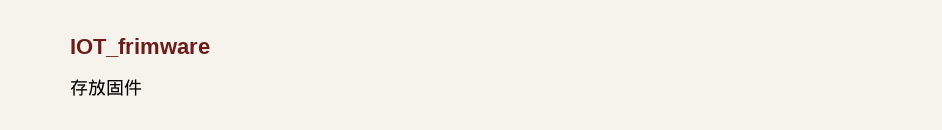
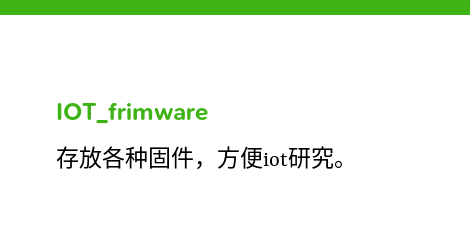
[106,79,142,96] 固件 -> [102,146,357,170] 各种固件，方便iot研究。

